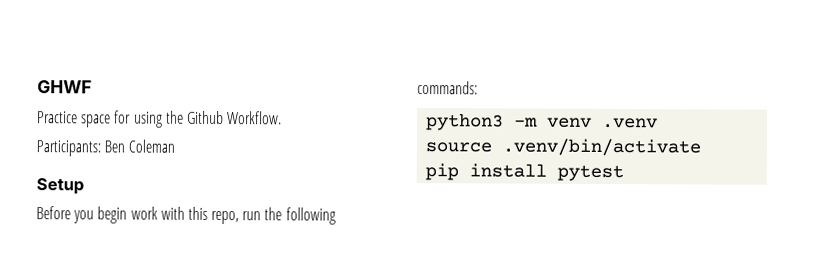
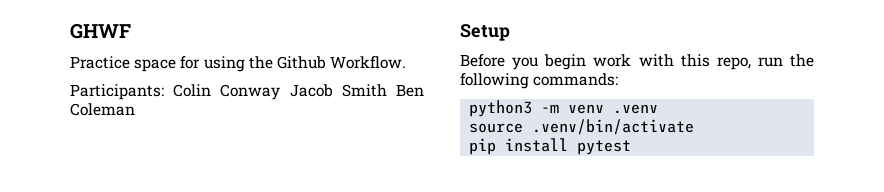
(101, 148) none -> [173,84,387,100] Colin Conway Jacob Smith

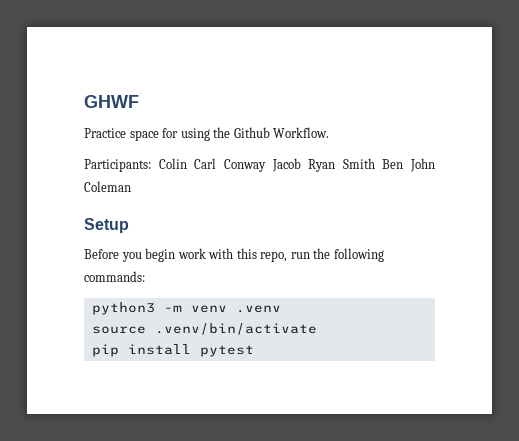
(212, 90) none -> [194,158,217,169] Carl
(333, 90) none -> [308,159,336,172] Ryan
(424, 90) none -> [410,158,435,172] John

